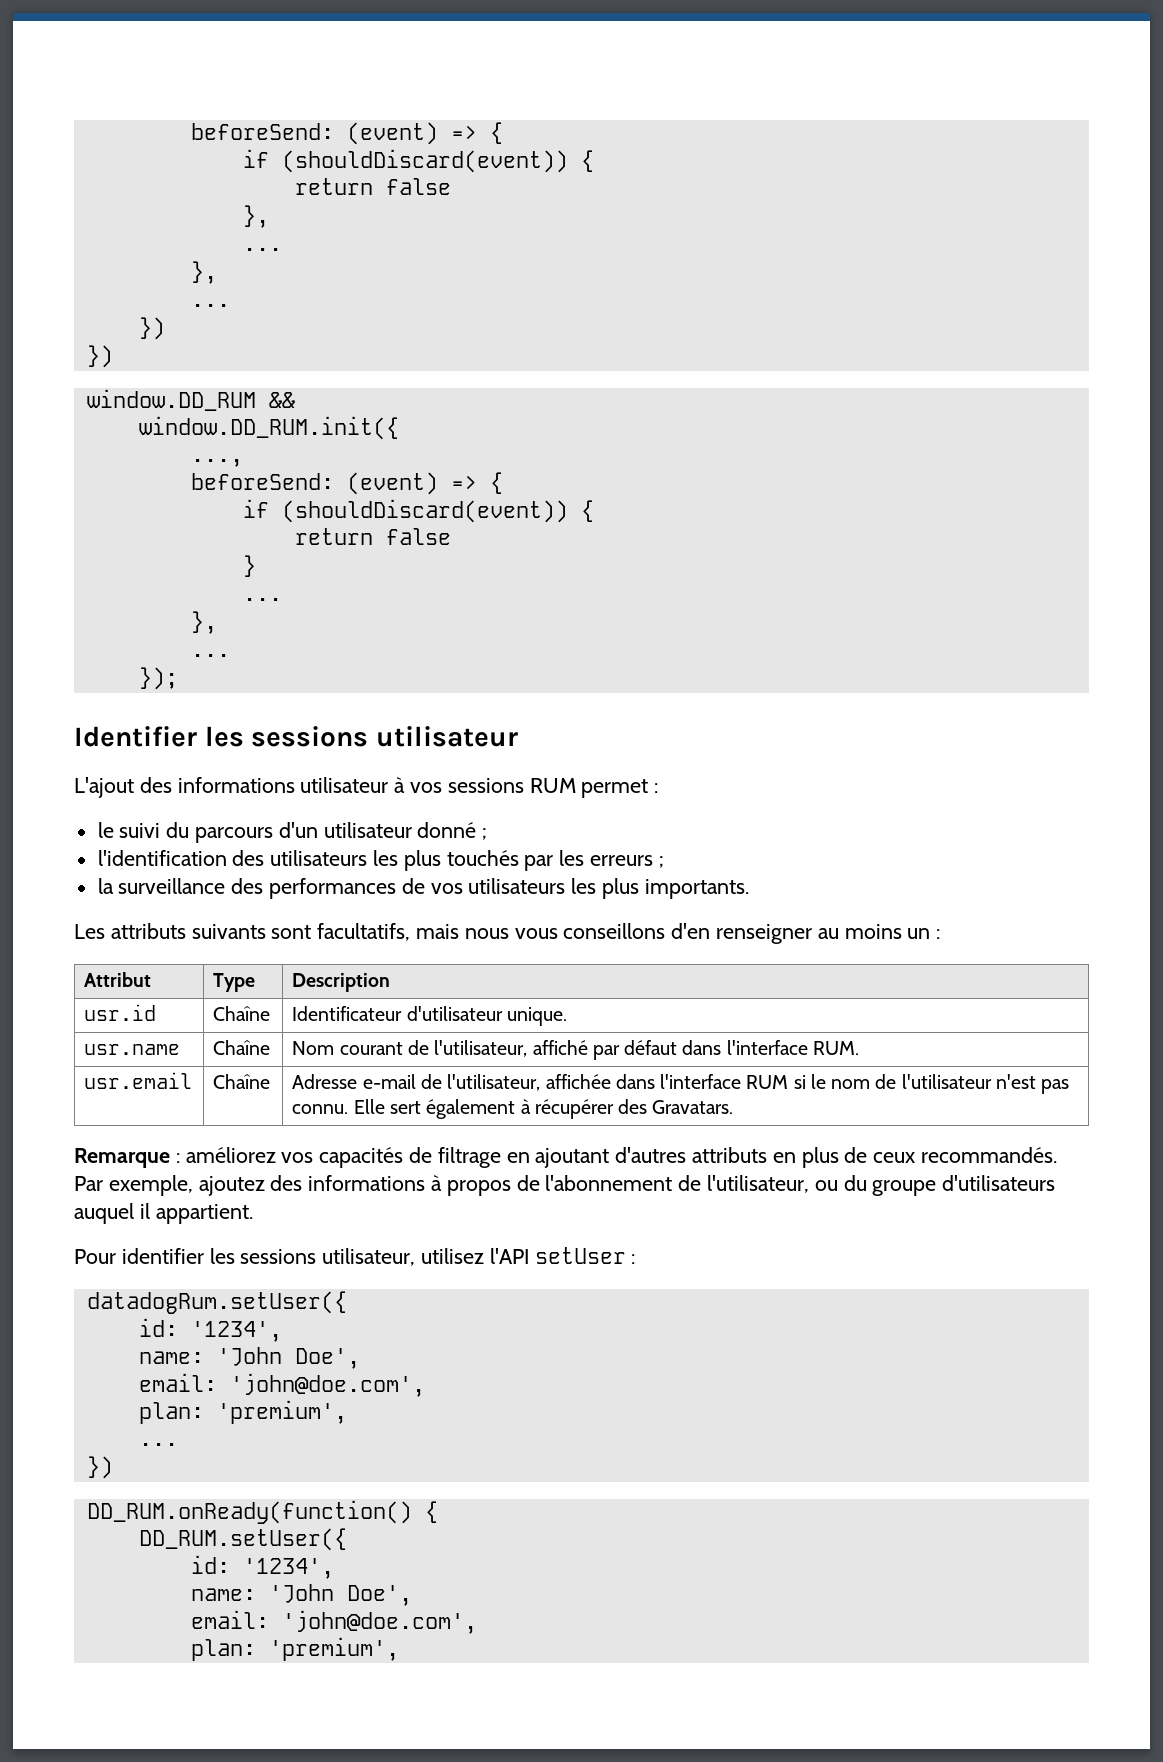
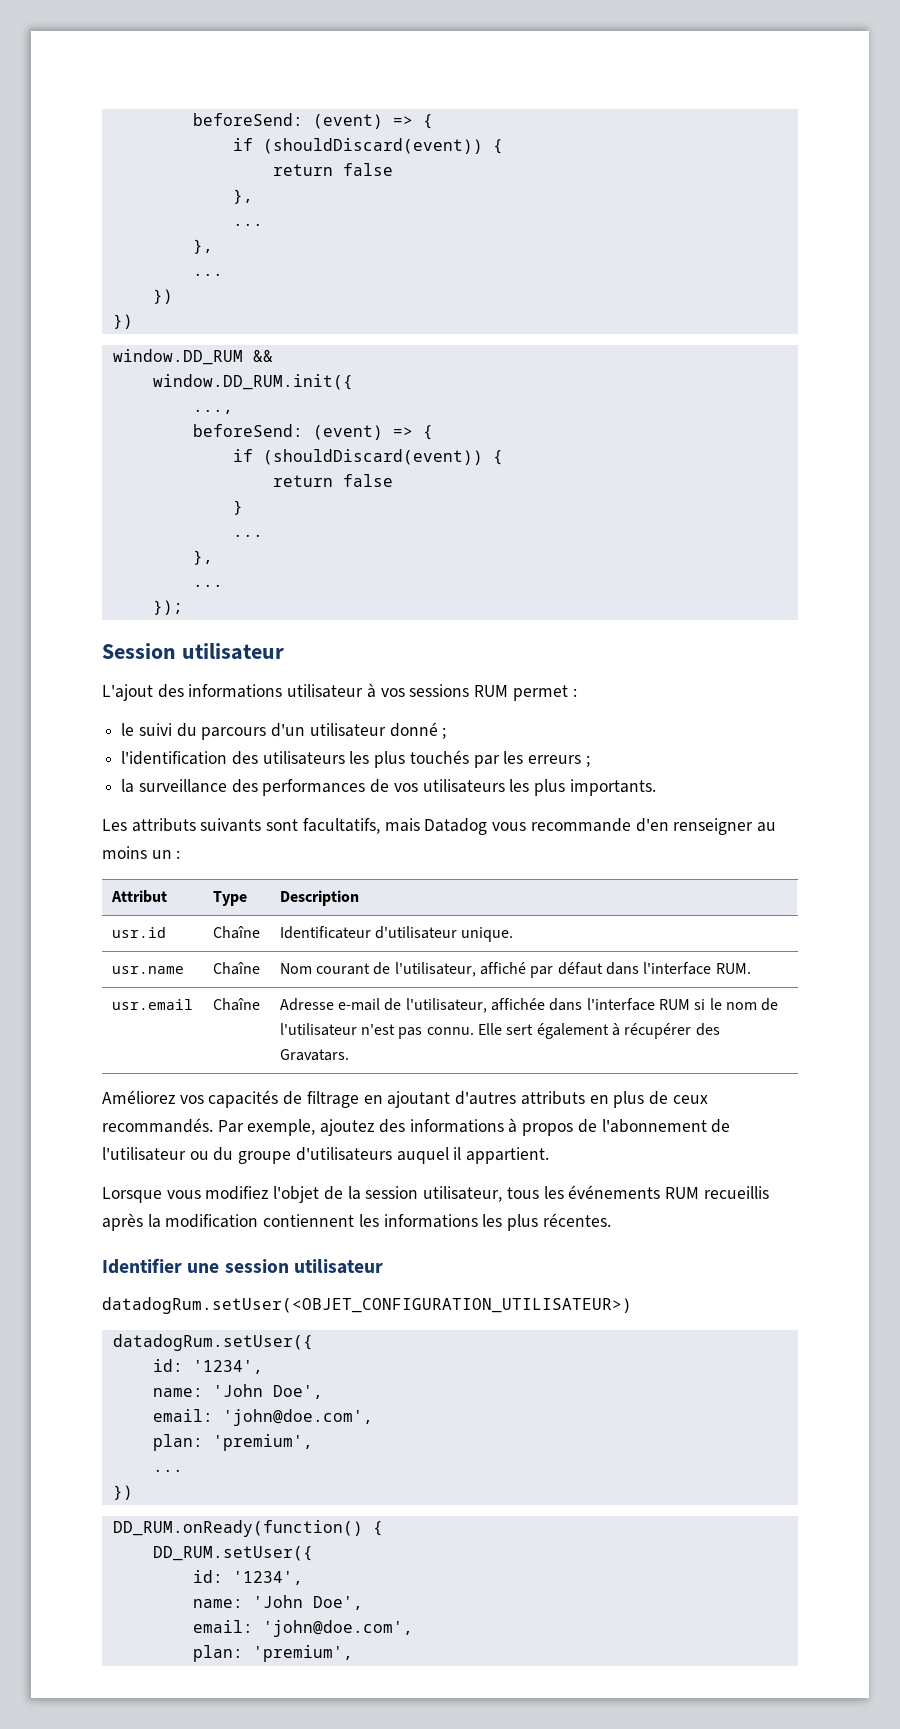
[74,726,369,747] Identifier les sessions -> [102,643,176,659] Session
[464,923,666,939] nous vous conseillons -> [424,818,631,835] Datadog vous recommande
[74,1147,276,1168] Remarque : améliorez -> [102,1090,175,1104] Améliorez
[707,1175,810,1193] l'utilisateur, -> [102,1147,186,1161] l'utilisateur
[74,1247,636,1266] Pour identifier les sessions utilisateur, utilisez l'API setUser : -> [102,1185,769,1203] [102,1213,611,1231] [102,1258,383,1274] [102,1297,632,1314] Lorsque vous modifiez l'objet de la session utilisateur, tous les événements RUM recueillis après la modification contiennent les informations les plus récentes. // Identifier une session utilisateur // datadogRum.setUser(<OBJET_CONFIGURATION_UTILISATEUR>)

